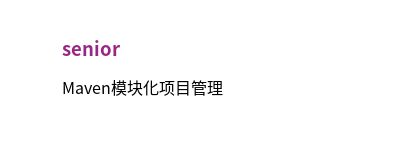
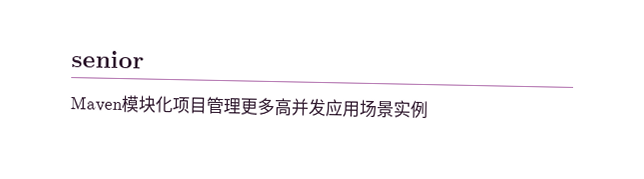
(223, 88) none -> [240,97,428,120] 更多高并发应用场景实例

